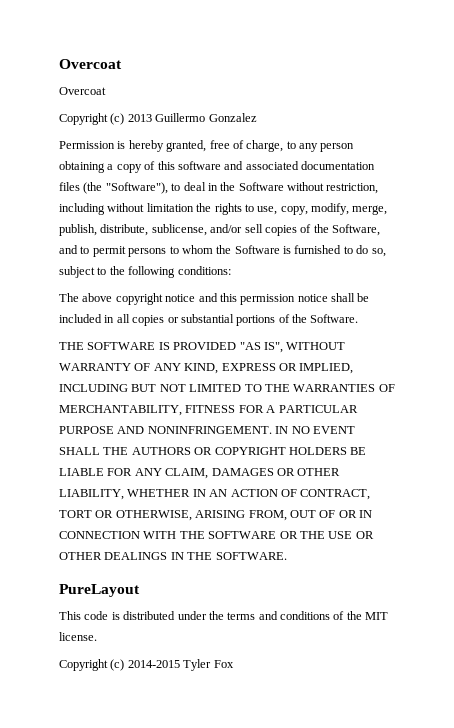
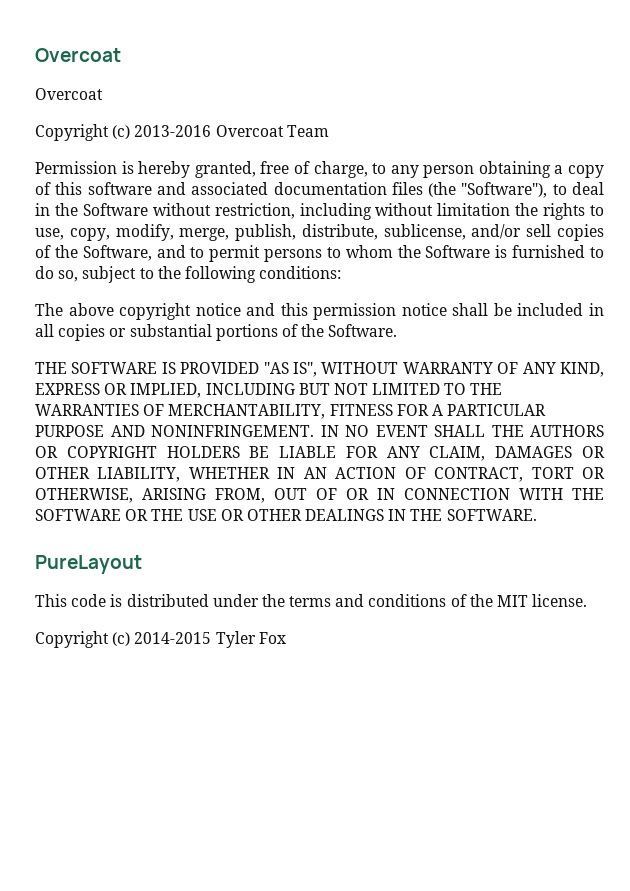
[127,113,257,122] 2013 Guillermo Gonzalez -> [134,125,329,137] 2013-2016 Overcoat Team

